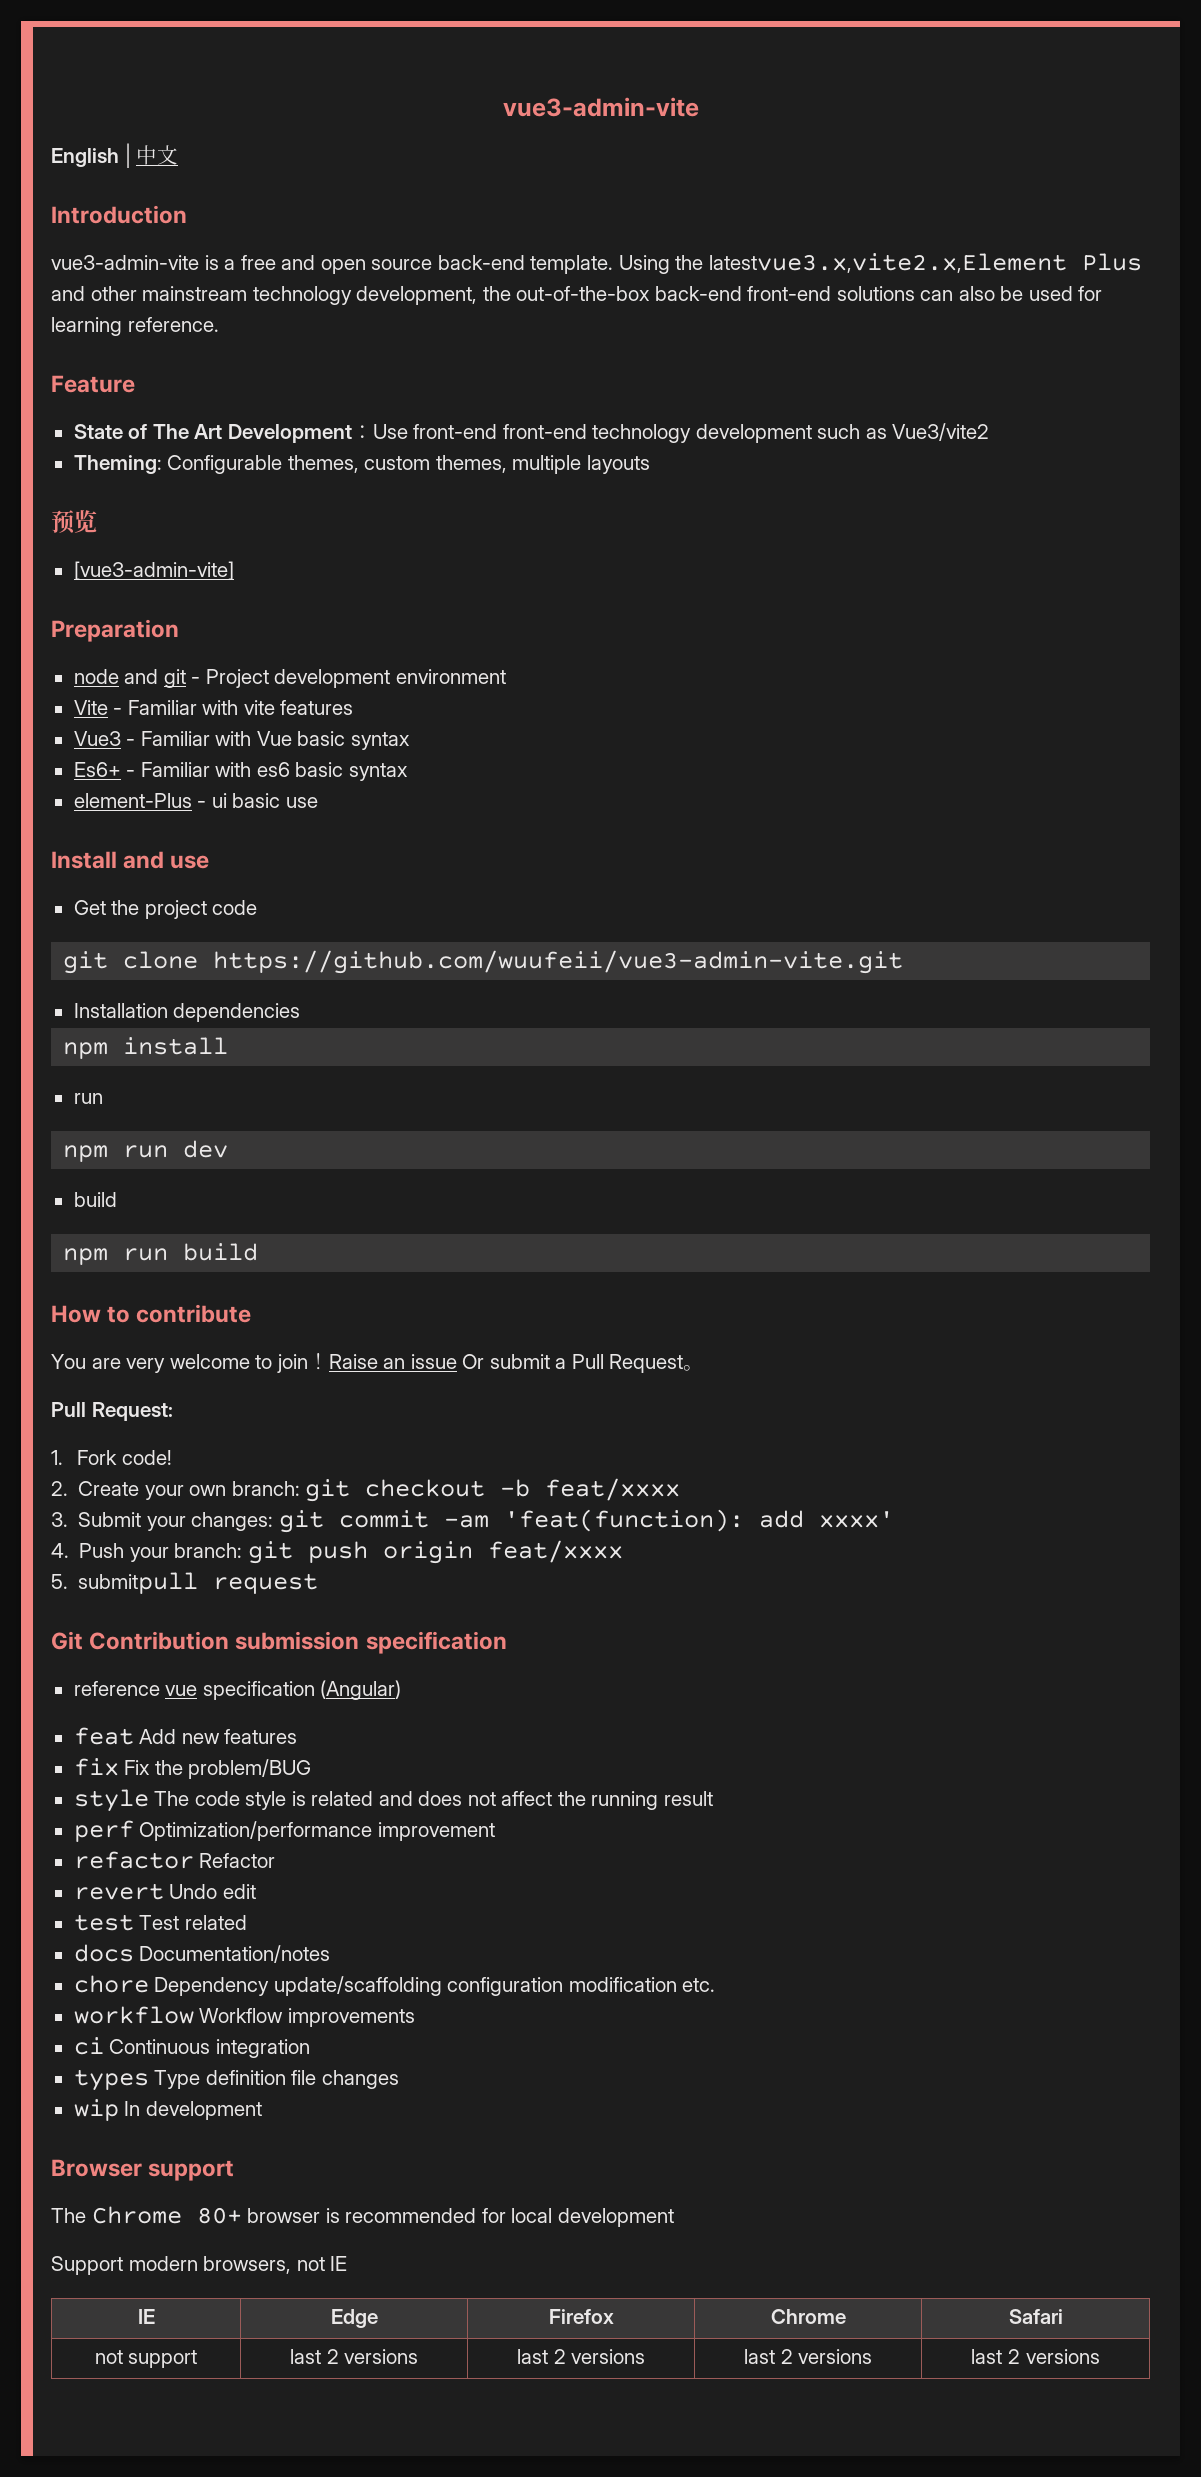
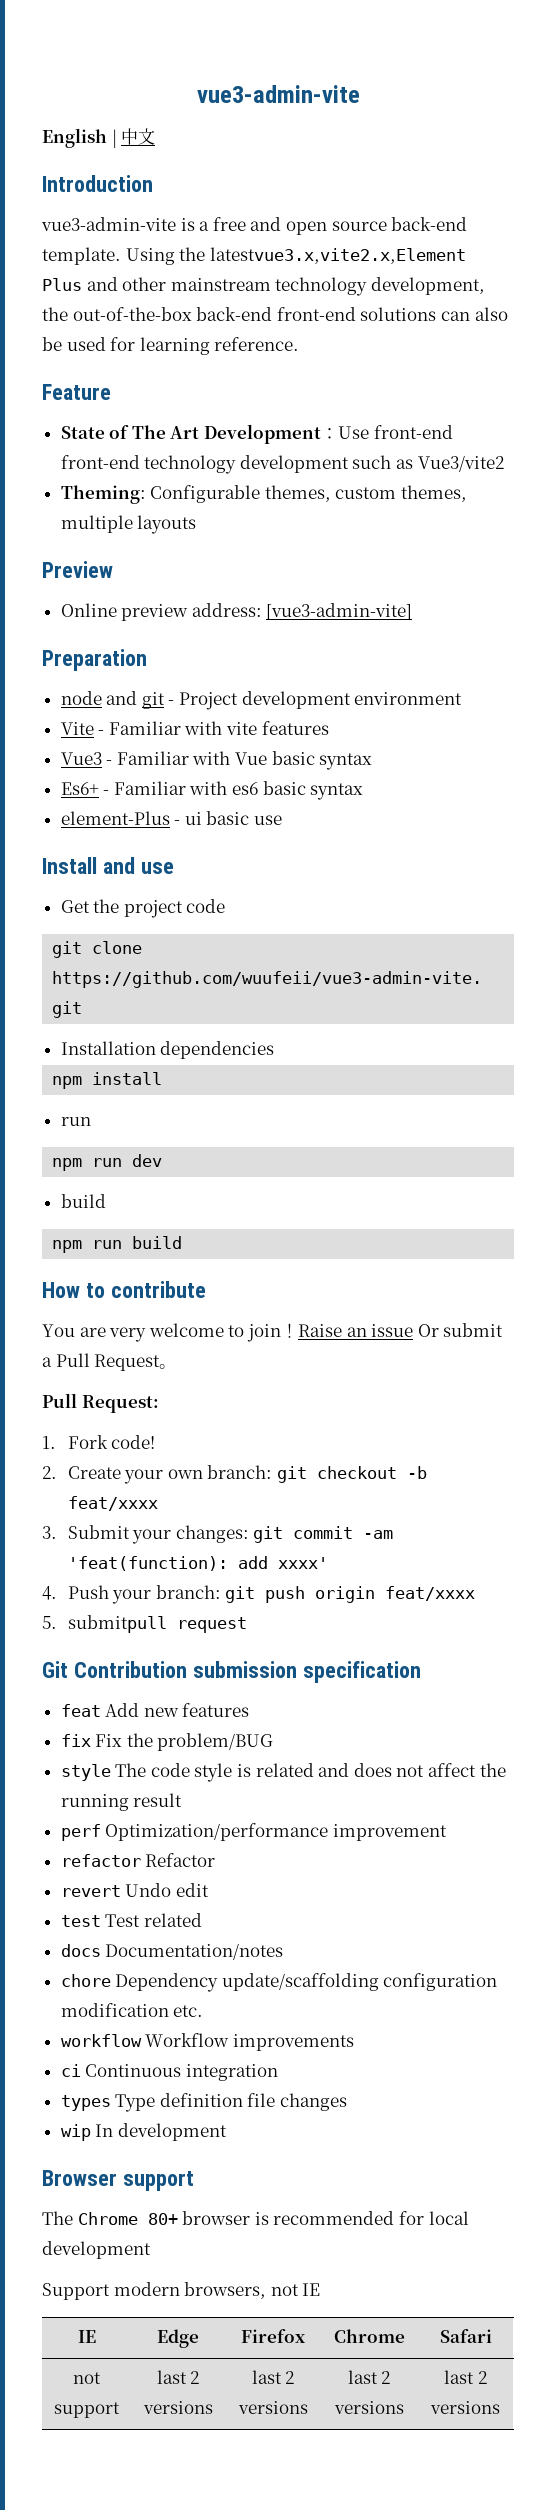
[51,510,97,534] 预览 // -> [42,561,113,578] [60,603,262,621] Preview // Online preview address:
[73,1680,402,1700] // reference vue specification (Angular) -> (421, 1672) none

